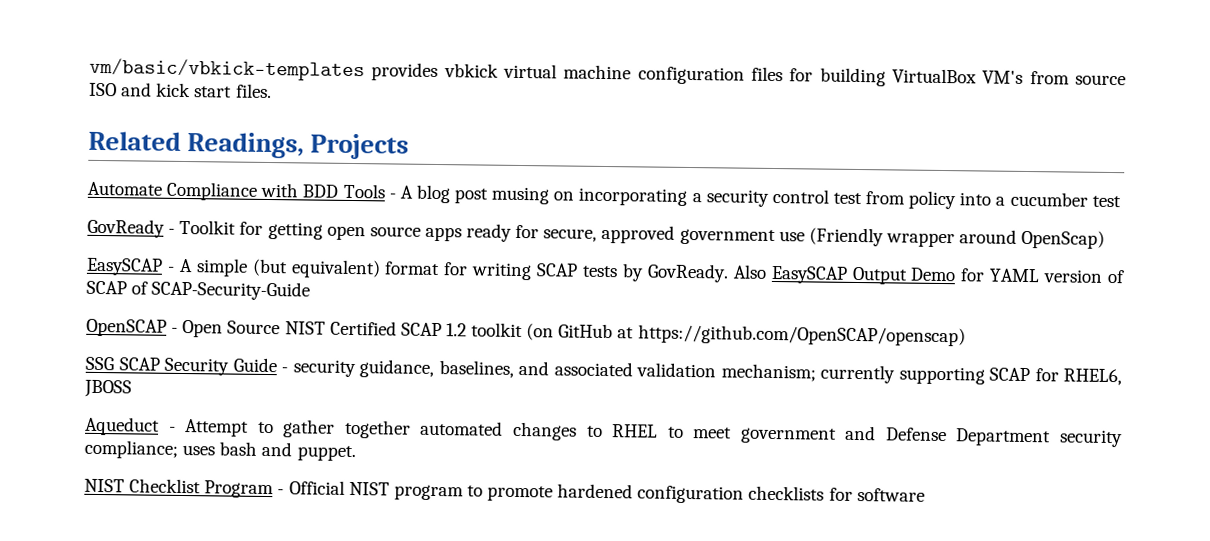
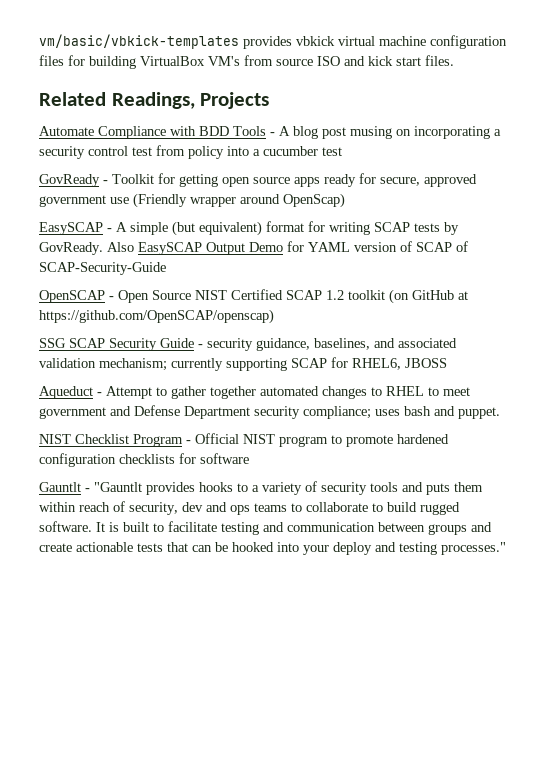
(925, 494) none -> [39,481,483,495] [39,501,460,515] [39,521,492,535] [39,542,506,555] // Gauntlt - "Gauntlt provides hooks to a variety of security tools and puts them within reach of security, dev and ops teams to collaborate to build rugged software. It is built to facilitate testing and communication between groups and create actionable tests that can be hooked into your deploy and testing processes."

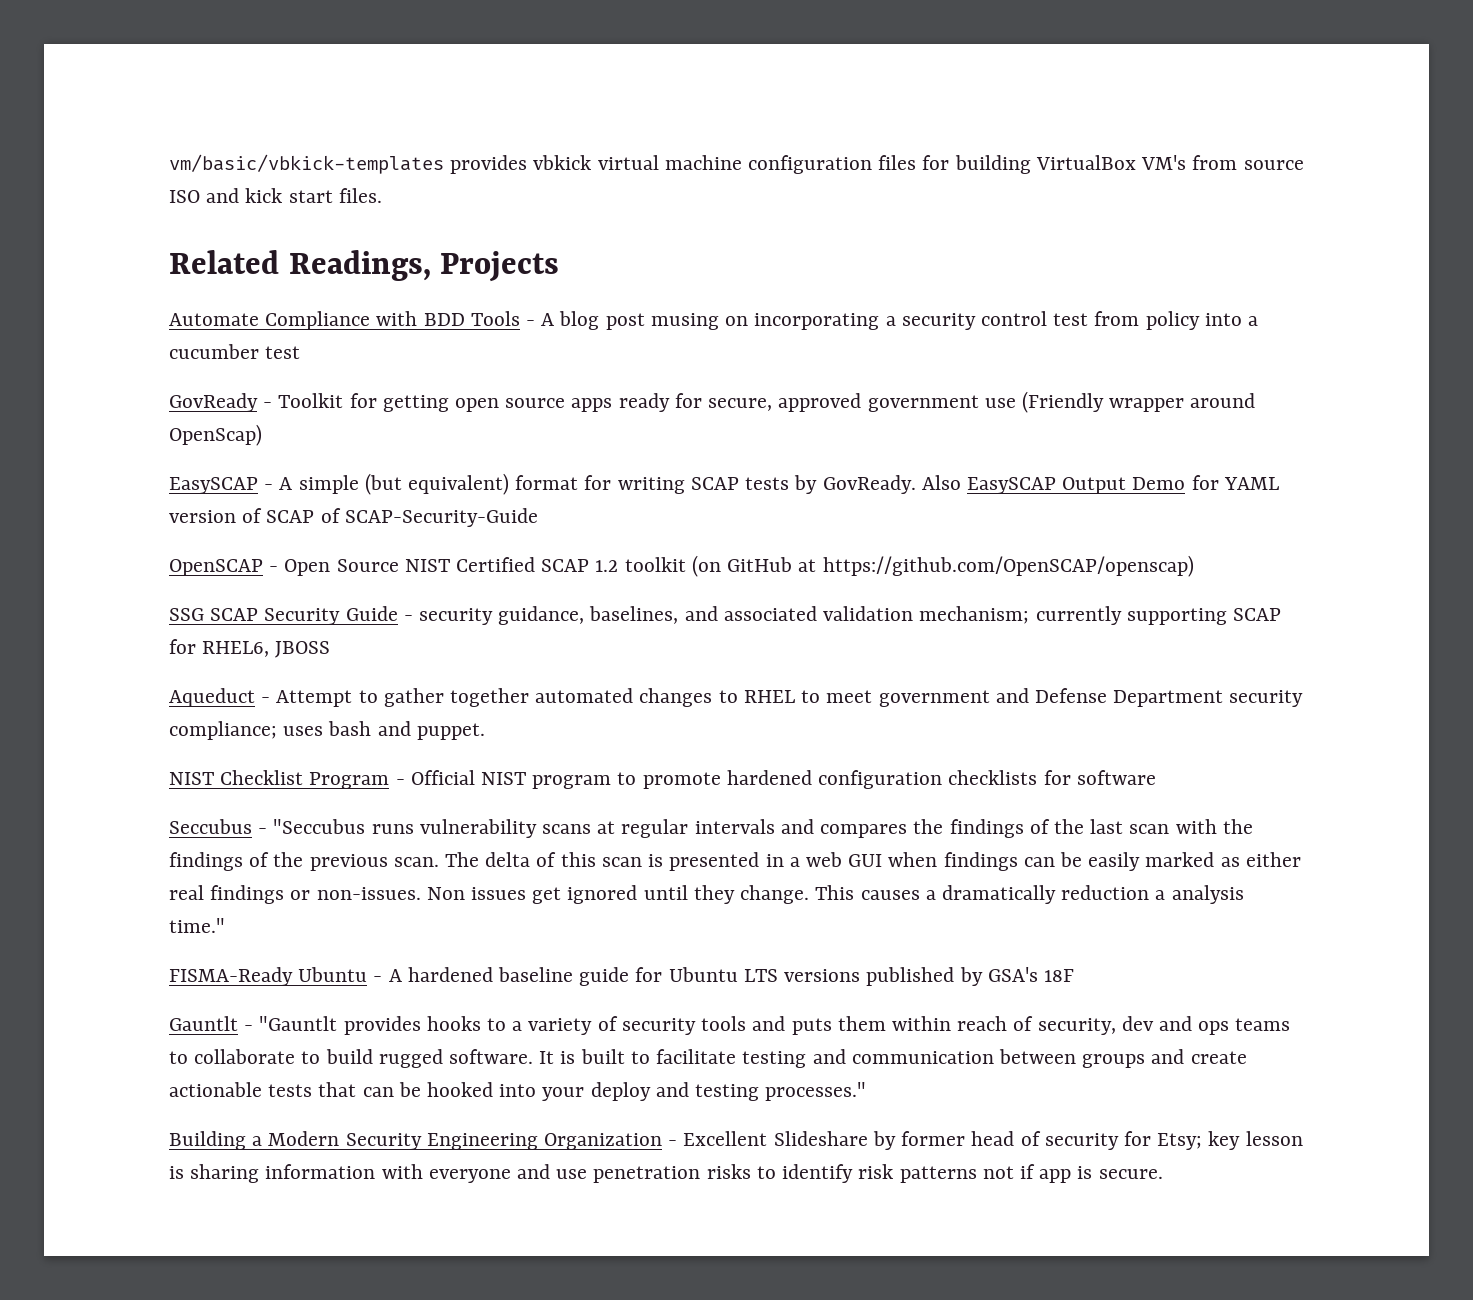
(249, 458) none -> [169,819,1253,838] [169,852,1301,871] [169,885,1244,904] [169,918,225,933] [169,967,1074,986] // Seccubus - "Seccubus runs vulnerability scans at regular intervals and compares the findings of the last scan with the findings of the previous scan. The delta of this scan is presented in a web GUI when findings can be easily marked as either real findings or non-issues. Non issues get ignored until they change. This causes a dramatically reduction a analysis time." // FISMA-Ready Ubuntu - A hardened baseline guide for Ubuntu LTS versions published by GSA's 18F
(506, 548) none -> [169,1131,1303,1150] [169,1164,1163,1183] // Building a Modern Security Engineering Organization - Excellent Slideshare by former head of security for Etsy; key lesson is sharing information with everyone and use penetration risks to identify risk patterns not if app is secure.

